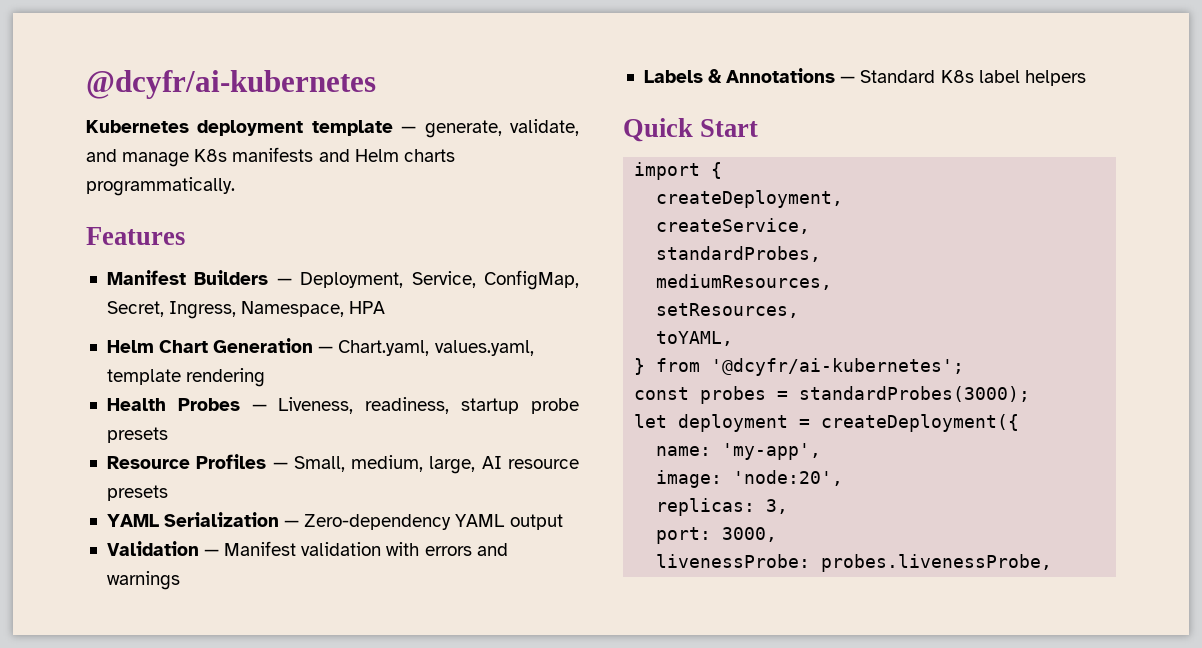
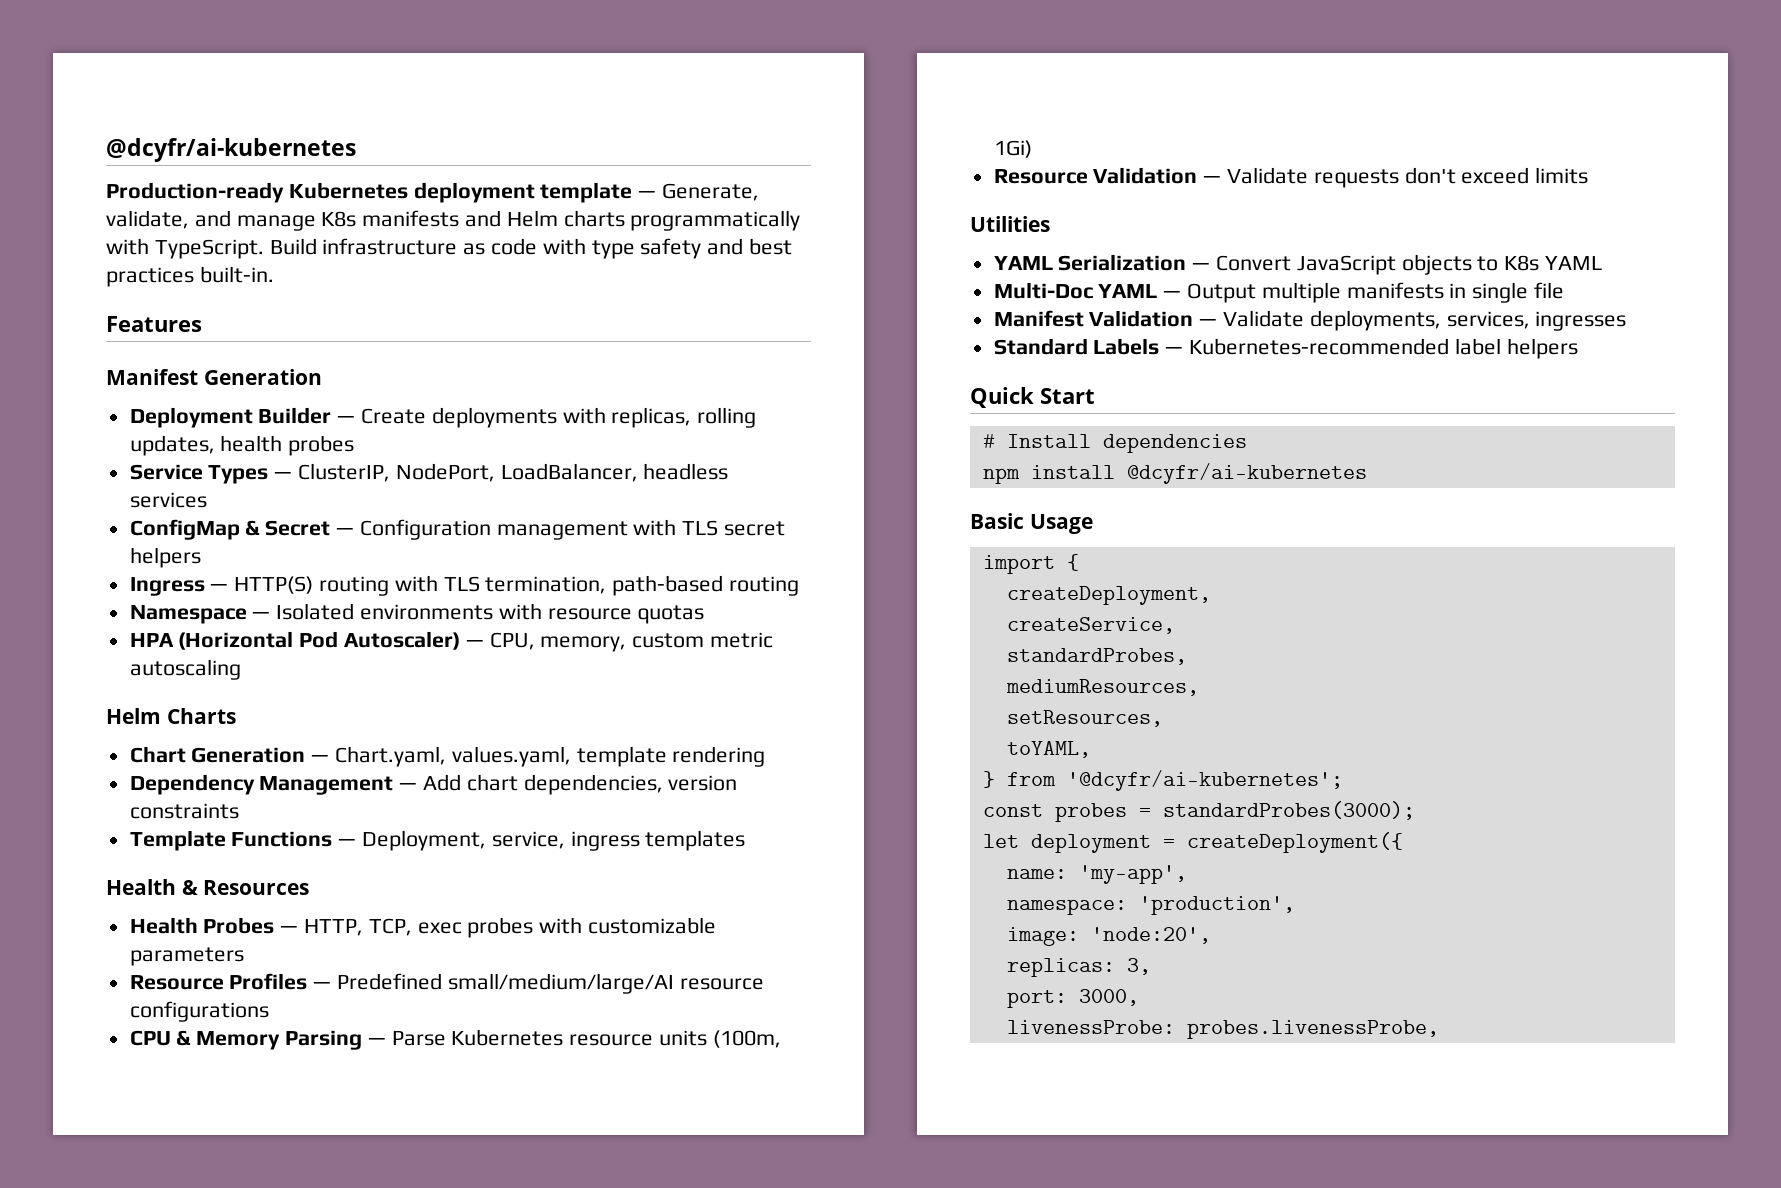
[86,70,376,99] @dcyfr/ai-kubernetes // -> [106,138,356,162] [106,182,284,203] @dcyfr/ai-kubernetes // Production-ready
[424,120,502,138] generate, -> [662,183,760,201] Generate,
[86,177,235,196] [86,227,185,245] [106,270,580,290] [106,301,386,319] [106,340,154,353] programmatically. // Features // Manifest Builders — Deployment, Service, ConfigMap, Secret, Ingress, Namespace, HPA // Helm -> [630,210,801,231] [106,238,793,259] [106,266,274,287] [106,316,202,332] [106,369,322,385] [129,407,757,428] [129,435,355,456] [129,463,729,484] [129,492,207,508] [129,519,786,540] [129,547,201,568] [129,575,800,596] [129,603,705,624] [129,631,774,652] [129,659,241,680] [106,708,236,724] programmatically with TypeScript. Build infrastructure as code with type safety and best practices built-in. // Features // Manifest Generation // Deployment Builder — Create deployments with replicas, rolling updates, health probes // Service Types — ClusterIP, NodePort, LoadBalancer, headless services // ConfigMap & Secret — Configuration management with TLS secret helpers // Ingress — HTTP(S) routing with TLS termination, path-based routing // Namespace — Isolated environments with resource quotas // HPA (Horizontal Pod Autoscaler) — CPU, memory, custom metric autoscaling // Helm Charts //
[106,397,580,414] [106,427,168,443] [106,454,580,474] [106,485,168,501] [106,512,563,530] [106,541,508,556] [106,571,180,590] [643,68,1086,86] [623,118,759,142] Health Probes — Liveness, readiness, startup probe presets // Resource Profiles — Small, medium, large, AI resource presets // YAML Serialization — Zero-dependency YAML output // Validation — Manifest validation with errors and warnings // Labels & Annotations — Standard K8s label helpers // Quick Start -> [129,774,738,795] [129,803,239,819] [129,830,746,851] [106,879,310,895] [129,917,717,938] [129,947,244,966] [129,973,764,994] [129,1001,269,1022] [129,1029,781,1050] [993,140,1032,158] [993,167,1589,188] [970,216,1050,232] [993,254,1603,275] [993,282,1565,303] [993,310,1627,331] [993,338,1578,359] [970,387,1095,408] [982,434,1247,453] [982,463,1367,484] [970,513,1093,534] Dependency Management — Add chart dependencies, version constraints // Template Functions — Deployment, service, ingress templates // Health & Resources // Health Probes — HTTP, TCP, exec probes with customizable parameters // Resource Profiles — Predefined small/medium/large/AI resource configurations // CPU & Memory Parsing — Parse Kubernetes resource units (100m, 1Gi) // Resource Validation — Validate requests don't exceed limits // Utilities // YAML Serialization — Convert JavaScript objects to K8s YAML // Multi-Doc YAML — Output multiple manifests in single file // Manifest Validation — Validate deployments, services, ingresses // Standard Labels — Kubernetes-recommended label helpers // Quick Start // # Install dependencies // npm install @dcyfr/ai-kubernetes // Basic Usage
(822, 451) none -> [1006,896,1295,915] // namespace: 'production',

